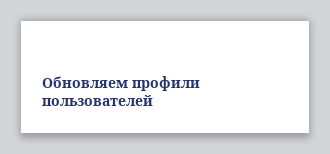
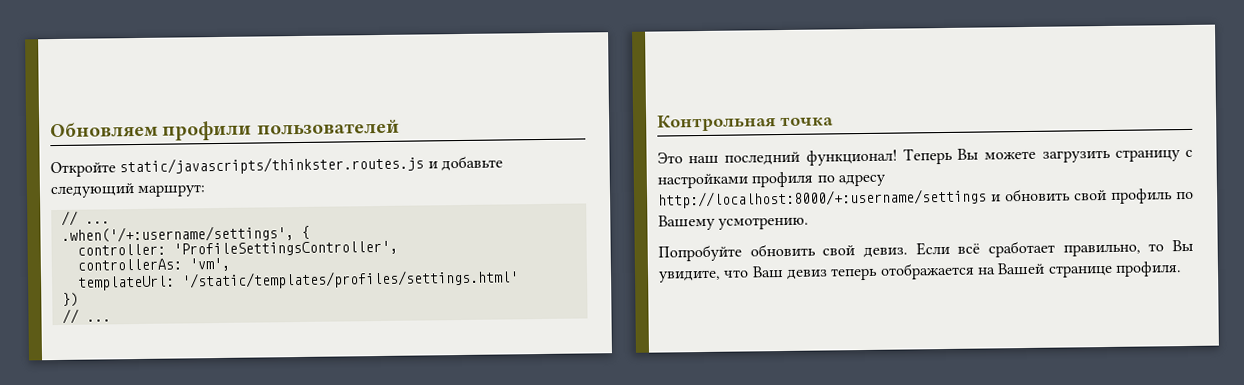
(153, 100) none -> [50,155,503,178] [50,183,207,199] [60,210,110,226] [60,225,310,243] [76,240,398,257] [76,257,230,272] [77,269,519,291] [61,292,79,307] [61,308,111,324] [657,114,834,132] [657,147,1193,166] [657,171,886,189] [658,188,1194,209] [658,214,810,231] [658,239,1194,262] [658,261,1182,283] // Откройте static/javascripts/thinkster.routes.js и добавьте следующий маршрут: // // ... // .when('/+:username/settings', { // controller: 'ProfileSettingsController', // controllerAs: 'vm', // templateUrl: '/static/templates/profiles/settings.html' // }) // // ... // Контрольная точка // Это наш последний функционал! Теперь Вы можете загрузить страницу с настройками профиля по адресу http://localhost:8000/+:username/settings и обновить свой профиль по Вашему усмотрению. // Попробуйте обновить свой девиз. Если всё сработает правильно, то Вы увидите, что Ваш девиз теперь отображается на Вашей странице профиля.

